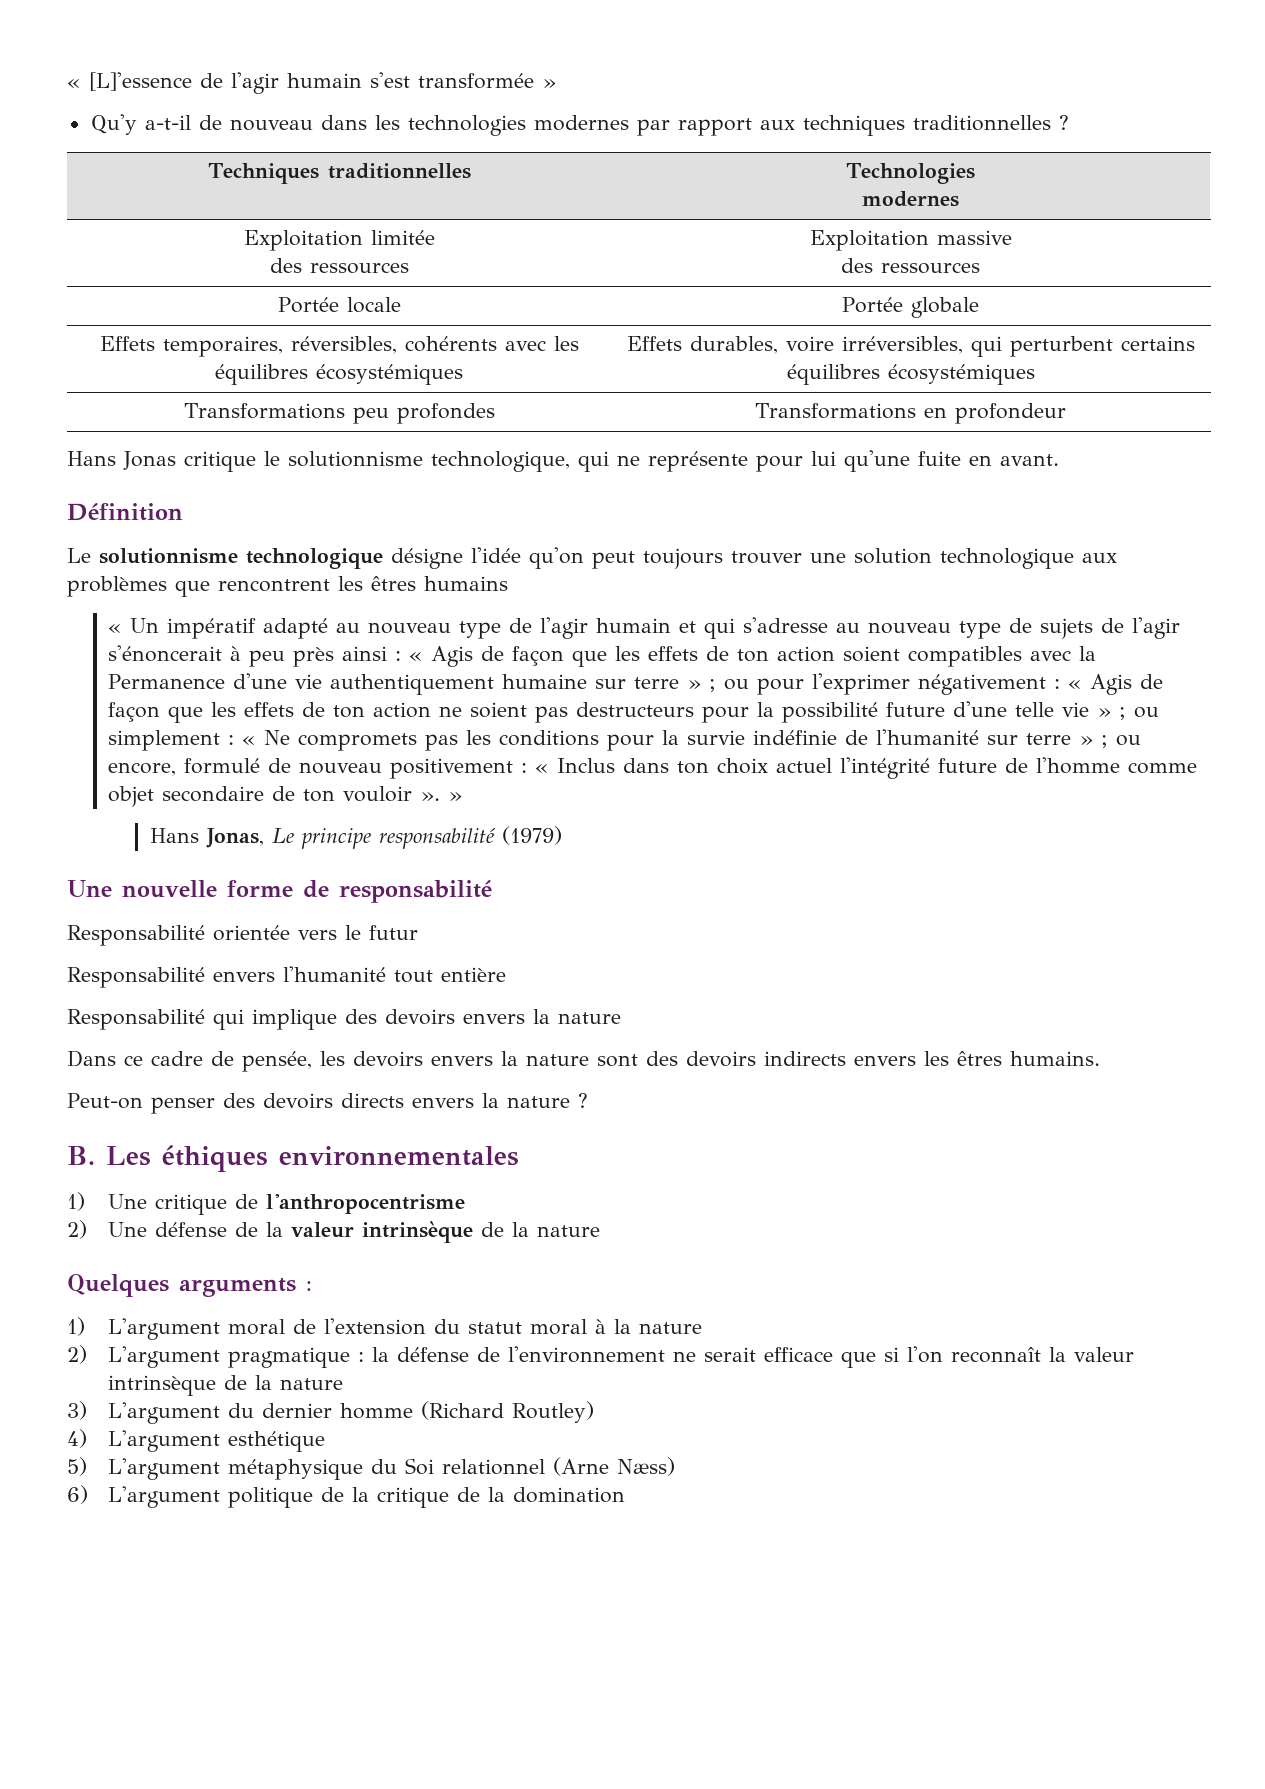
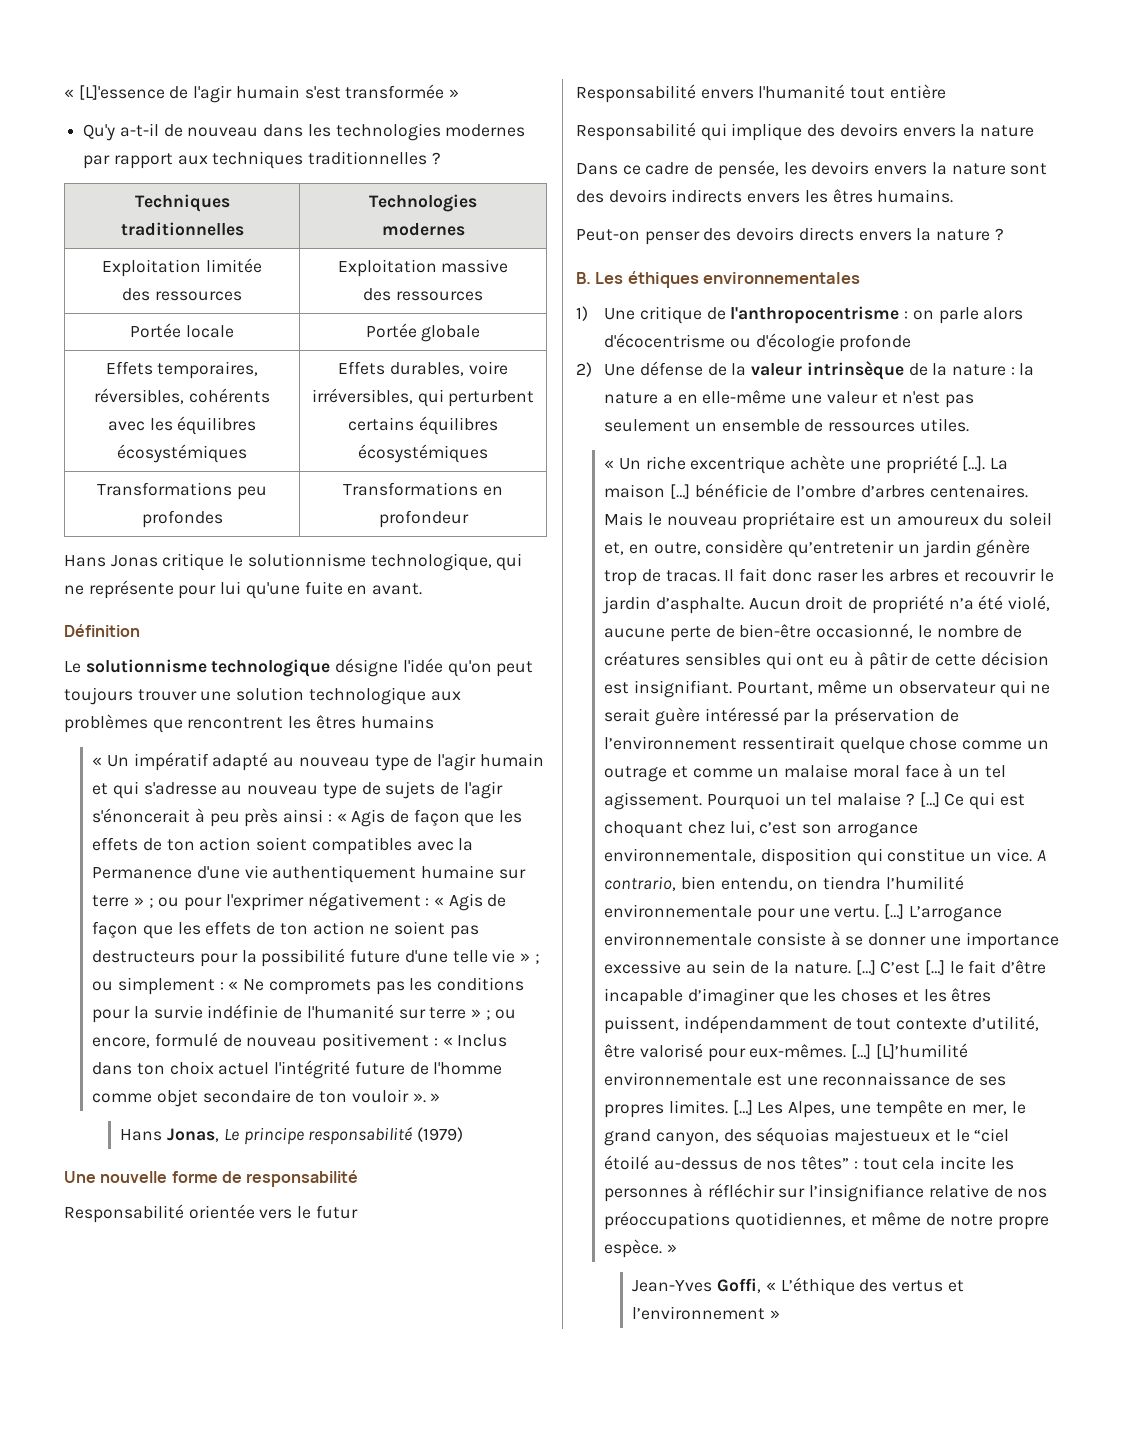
(466, 1203) none -> [904,307,1024,324] [604,333,912,352] : on parle alors d'écocentrisme ou d'écologie profonde
[67,1274,312,1297] [67,1317,703,1340] [67,1345,1135,1368] [108,1375,344,1396] [67,1401,595,1424] [67,1429,326,1452] [67,1457,676,1480] [67,1485,626,1508] // Quelques arguments : // 1) L'argument moral de l'extension du statut moral à la nature // 2) L'argument pragmatique : la défense de l'environnement ne serait efficace que si l'on reconnaît la valeur intrinsèque de la nature // 3) L'argument du dernier homme (Richard Routley) // 4) L'argument esthétique // 5) L'argument métaphysique du Soi relationnel (Arne Næss) // 6) L'argument politique de la critique de la domination -> [1010,363,1035,376] [604,390,975,408] [604,418,969,432] [604,455,1009,474] [604,483,1028,499] [604,511,1053,530] [604,539,1031,558] [604,568,1055,586] [602,595,1051,614] [604,623,1023,642] [604,651,1049,670] [604,680,1051,698] [604,707,959,726] [604,736,1049,754] [604,763,1006,782] [604,792,1025,810] [604,820,918,838] [604,848,1046,866] [604,875,964,891] [604,904,1002,922] [604,931,1059,950] [604,960,1047,975] [604,988,992,1006] [604,1015,1039,1034] [604,1043,968,1062] [604,1072,1006,1086] [604,1100,1026,1118] [604,1127,1010,1146] [604,1155,1014,1170] [604,1183,1048,1202] [604,1211,1049,1230] [604,1239,677,1258] [632,1277,964,1296] [632,1306,781,1320] : la nature a en elle-même une valeur et n'est pas seulement un ensemble de ressources utiles. // « Un riche excentrique achète une propriété […]. La maison […] bénéficie de l’ombre d’arbres centenaires. Mais le nouveau propriétaire est un amoureux du soleil et, en outre, considère qu’entretenir un jardin génère trop de tracas. Il fait donc raser les arbres et recouvrir le jardin d’asphalte. Aucun droit de propriété n’a été violé, aucune perte de bien-être occasionné, le nombre de créatures sensibles qui ont eu à pâtir de cette décision est insignifiant. Pourtant, même un observateur qui ne serait guère intéressé par la préservation de l’environnement ressentirait quelque chose comme un outrage et comme un malaise moral face à un tel agissement. Pourquoi un tel malaise ? […] Ce qui est choquant chez lui, c’est son arrogance environnementale, disposition qui constitue un vice. A contrario, bien entendu, on tiendra l’humilité environnementale pour une vertu. […] L’arrogance environnementale consiste à se donner une importance excessive au sein de la nature. […] C’est […] le fait d’être incapable d’imaginer que les choses et les êtres puissent, indépendamment de tout contexte d’utilité, être valorisé pour eux-mêmes. […] [L]’humilité environnementale est une reconnaissance de ses propres limites. […] Les Alpes, une tempête en mer, le grand canyon, des séquoias majestueux et le “ciel étoilé au-dessus de nos têtes” : tout cela incite les personnes à réfléchir sur l’insignifiance relative de nos préoccupations quotidiennes, et même de notre propre espèce. » // Jean-Yves Goffi, « L’éthique des vertus et l’environnement »

